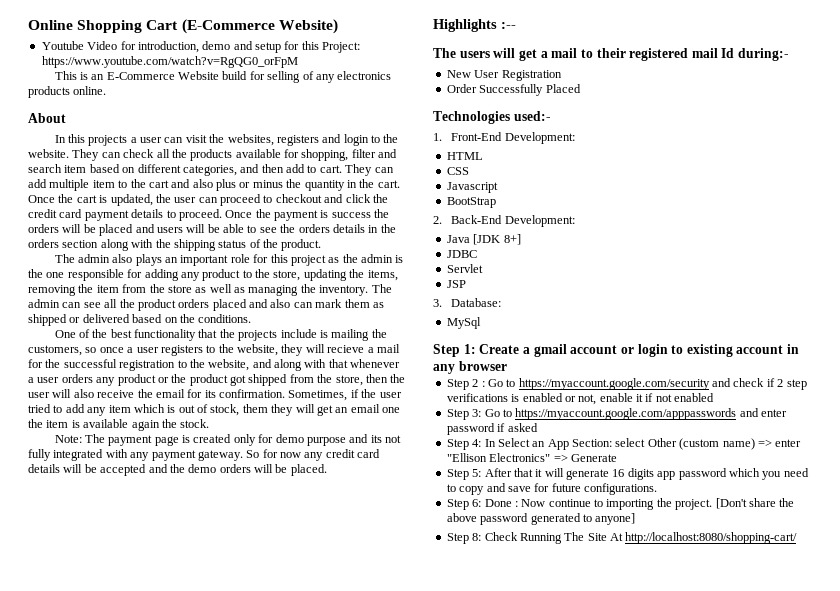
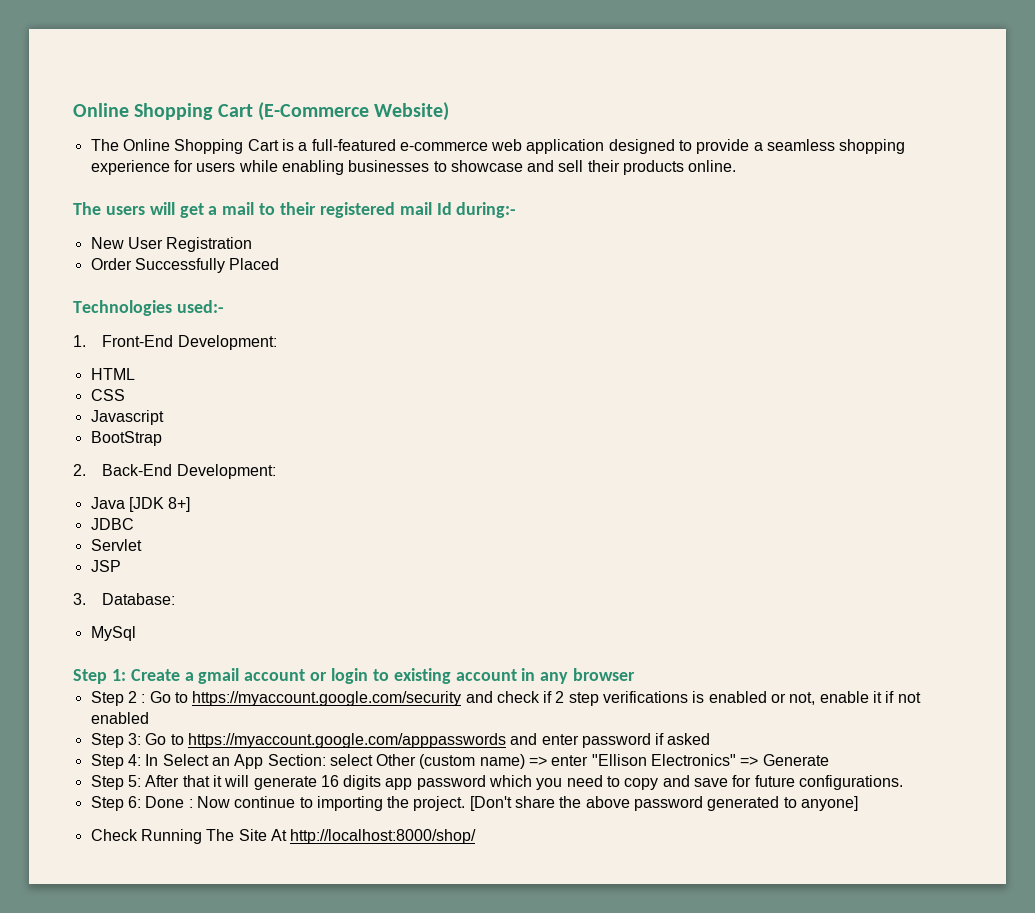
[41,41,361,53] [41,56,298,68] [54,71,392,83] [28,86,107,98] [28,113,66,123] [54,134,399,146] [28,149,398,161] [28,164,394,176] [28,179,400,191] [28,194,388,206] [28,209,390,221] [28,224,396,236] [28,239,322,251] [54,254,404,266] [28,269,398,281] [28,284,392,296] [28,299,384,311] [28,314,252,326] [54,329,387,341] [28,344,400,356] [28,359,401,371] [28,374,406,386] [28,389,402,401] [28,404,400,416] [28,419,210,431] [54,434,402,446] [28,449,381,461] [28,464,327,476] [433,19,516,32] Youtube Video for introduction, demo and setup for this Project: https://www.youtube.com/watch?v=RgQG0_orFpM // This is an E-Commerce Website build for selling of any electronics products online. // About // In this projects a user can visit the websites, registers and login to the website. They can check all the products available for shopping, filter and search item based on different categories, and then add to cart. They can add multiple item to the cart and also plus or minus the quantity in the cart. Once the cart is updated, the user can proceed to checkout and click the credit card payment details to proceed. Once the payment is success the orders will be placed and users will be able to see the orders details in the orders section along with the shipping status of the product. // The admin also plays an important role for this project as the admin is the one responsible for adding any product to the store, updating the items, removing the item from the store as well as managing the inventory. The admin can see all the product orders placed and also can mark them as shipped or delivered based on the conditions. // One of the best functionality that the projects include is mailing the customers, so once a user registers to the website, they will recieve a mail for the successful registration to the website, and along with that whenever a user orders any product or the product got shipped from the store, then the user will also receive the email for its confirmation. Sometimes, if the user tried to add any item which is out of stock, them they will get an email one the item is available again the stock. // Note: The payment page is created only for demo purpose and its not fully integrated with any payment gateway. So for now any credit card details will be accepted and the demo orders will be placed. // Highlights :-- -> [90,139,906,154] [90,160,737,175] The Online Shopping Cart is a full-featured e-commerce web application designed to provide a seamless shopping experience for users while enabling businesses to showcase and sell their products online.
[446,533,482,544] Step 8: -> (859, 803) none
[625,532,798,544] http://localhost:8080/shopping-cart/ -> [290,829,477,844] http://localhost:8000/shop/

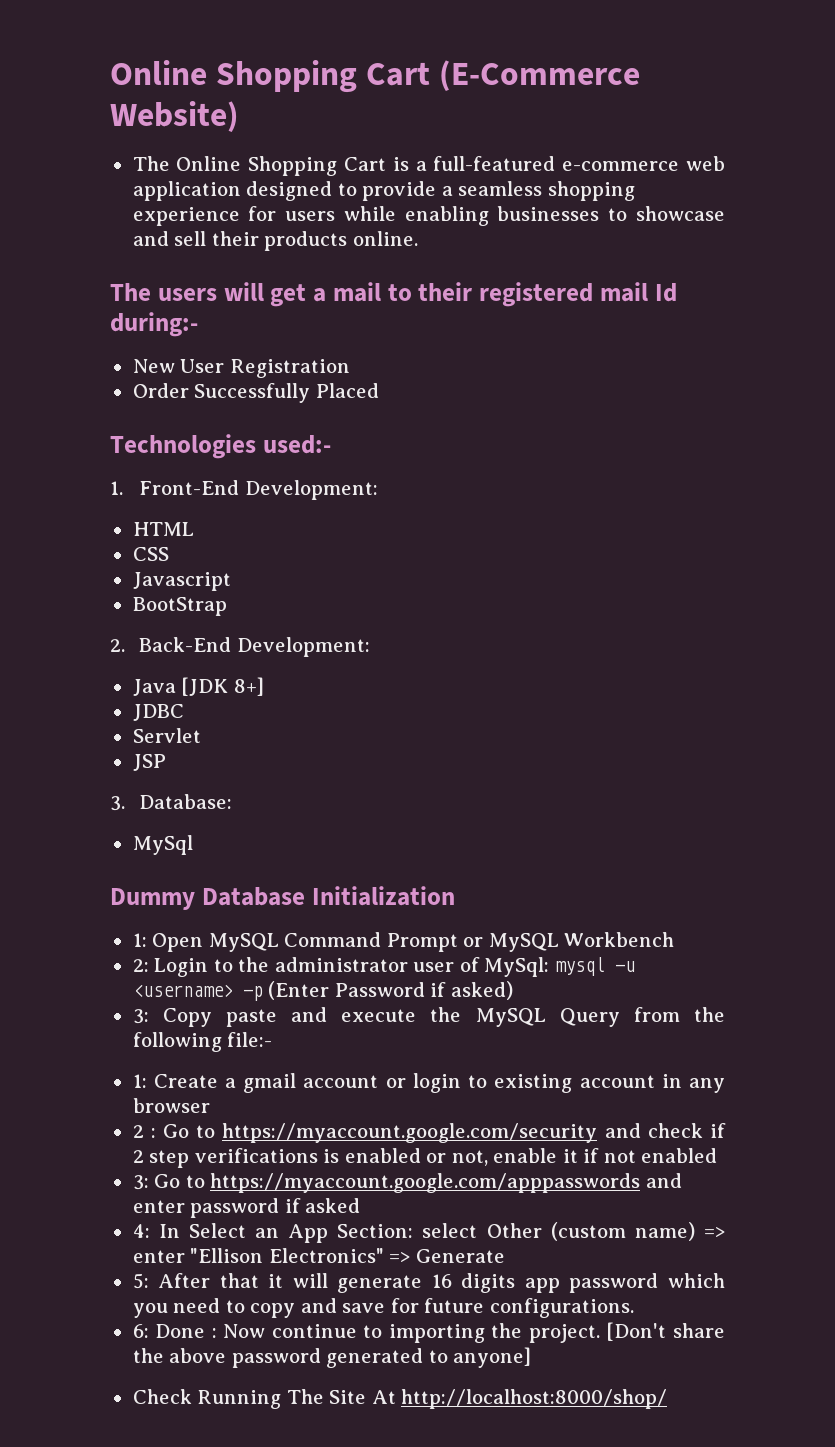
[73,669,107,684] Step -> [110,886,455,910] [132,932,675,952] [132,957,635,977] [132,981,513,1001] [132,1007,726,1027] [132,1032,273,1052] Dummy Database Initialization // 1: Open MySQL Command Prompt or MySQL Workbench // 2: Login to the administrator user of MySql: mysql -u <username> -p (Enter Password if asked) // 3: Copy paste and execute the MySQL Query from the following file:- //
[90,691,124,706] Step -> (210, 1105) none
[90,733,124,748] Step -> (718, 1155) none
[90,754,124,769] Step -> (361, 1205) none
[90,775,124,790] Step -> (505, 1256) none
[90,796,124,811] Step -> (634, 1308) none

